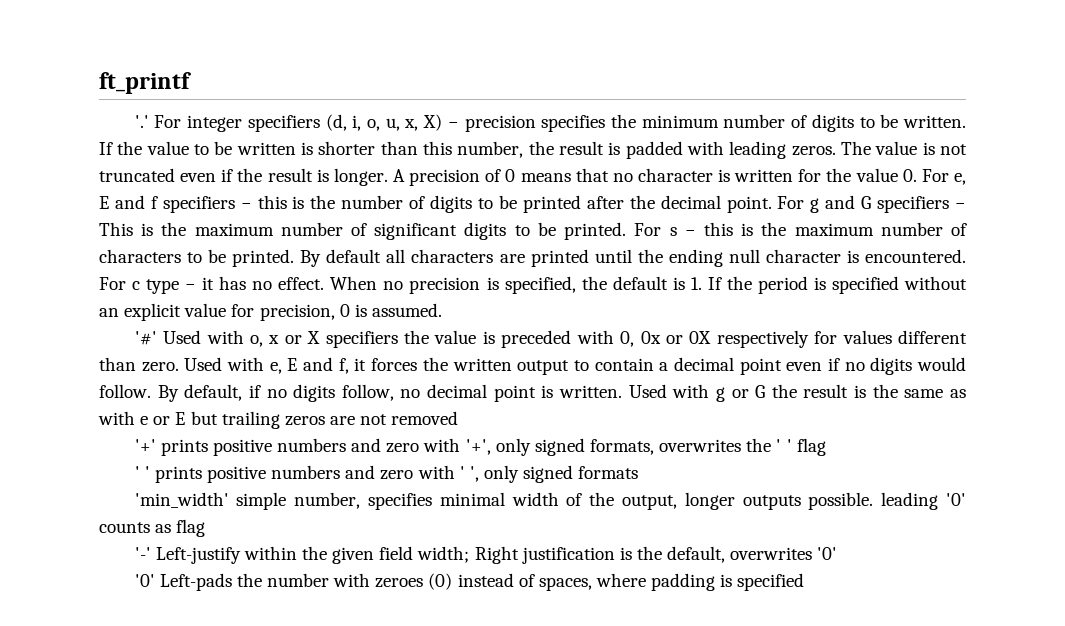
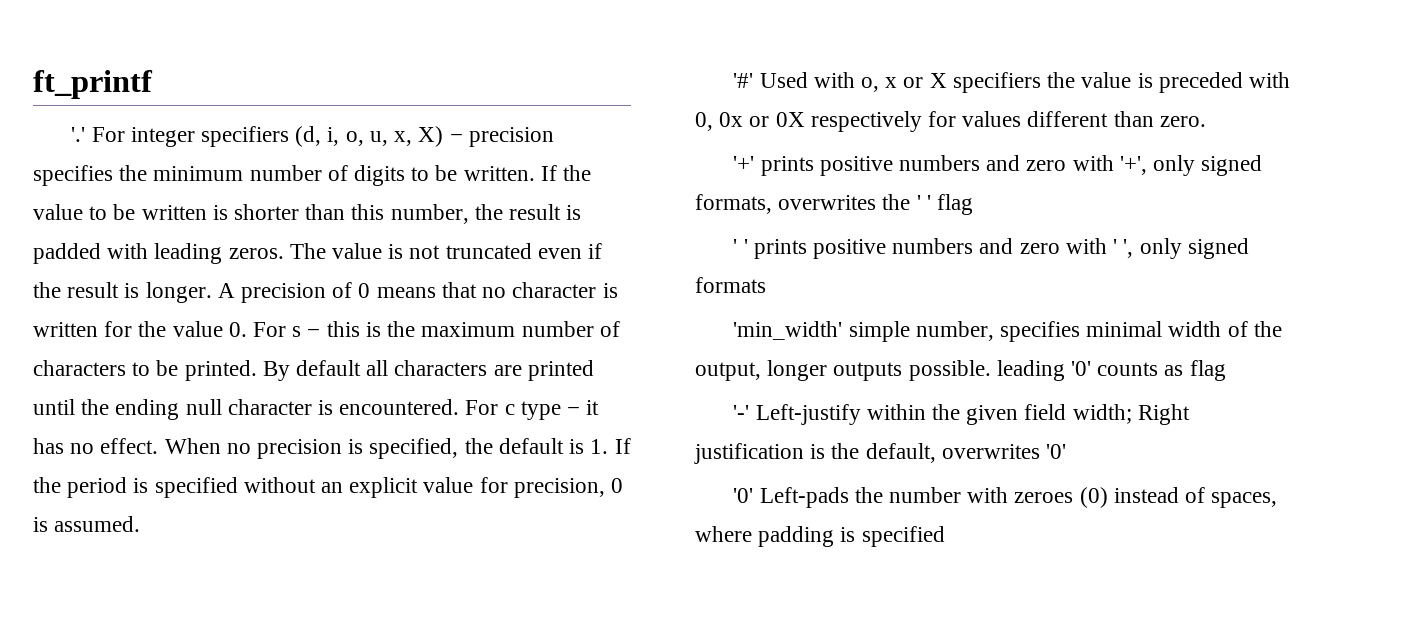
[953,173,966,185] [99,195,967,213] [99,222,662,240] e, E and f specifiers − this is the number of digits to be printed after the decimal point. For g and G specifiers − This is the maximum number of significant digits to be printed. For -> (287, 329) none
[184,357,966,375] [99,384,966,402] [98,411,459,429] Used with e, E and f, it forces the written output to contain a decimal point even if no digits would follow. By default, if no digits follow, no decimal point is written. Used with g or G the result is the same as with e or E but trailing zeros are not removed -> (1206, 121) none

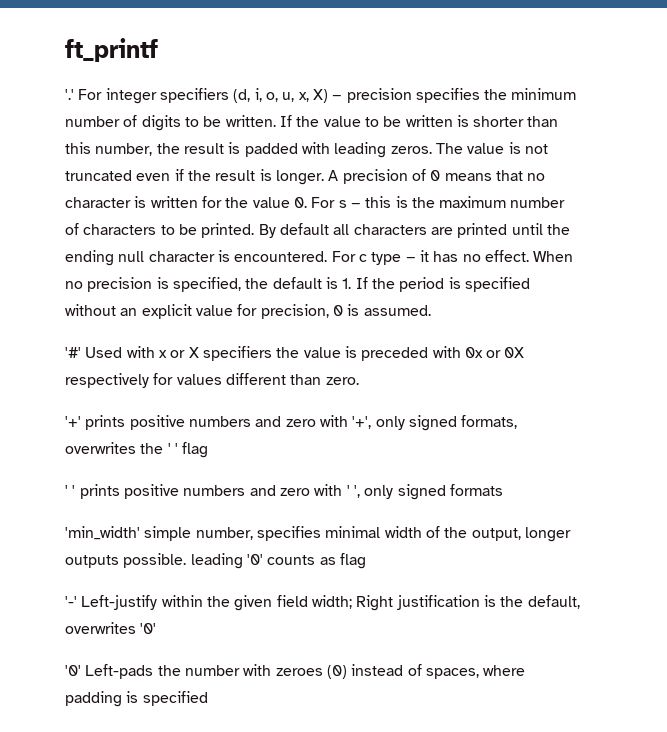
[861,77,880,92] o, -> (155, 352) none
[695,112,713,131] 0, -> (461, 352) none

